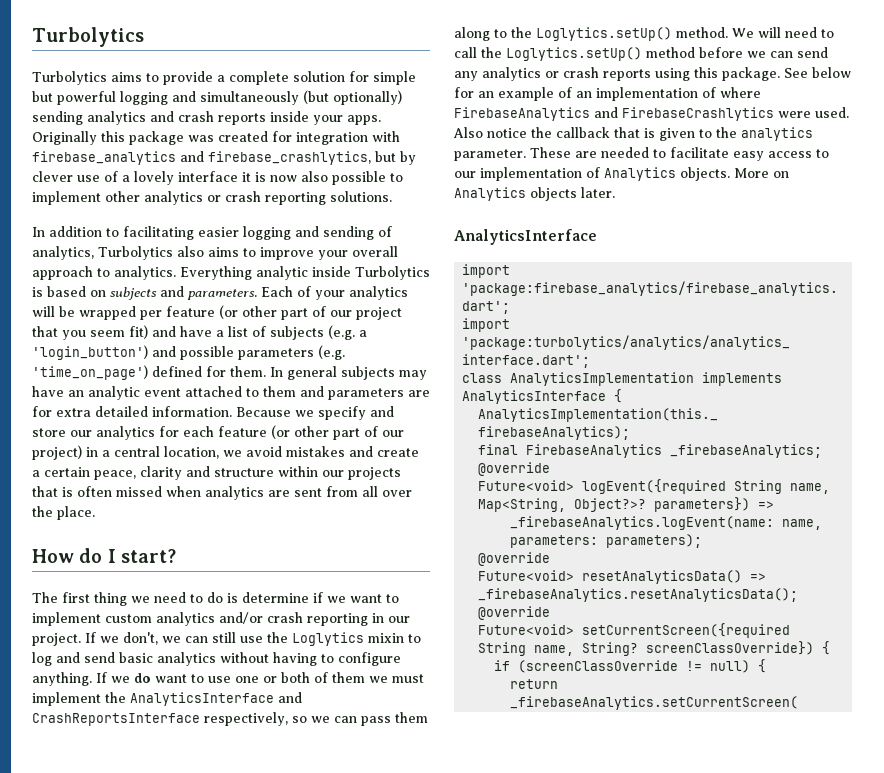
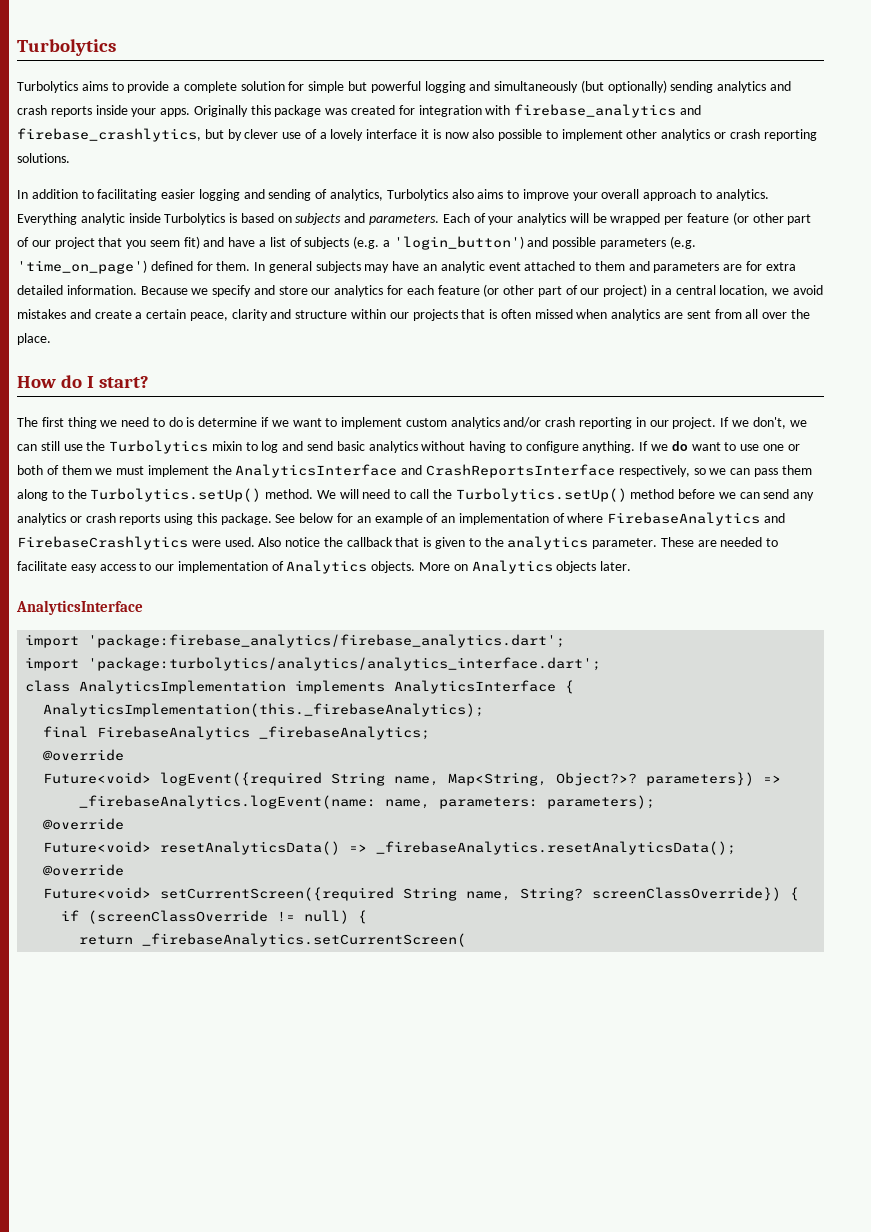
[292,632,364,646] Loglytics -> [109,440,209,454] Turbolytics
[536,27,672,41] Loglytics.setUp() -> [90,488,262,502] Turbolytics.setUp()
[506,47,642,61] Loglytics.setUp() -> [455,488,627,502] Turbolytics.setUp()

